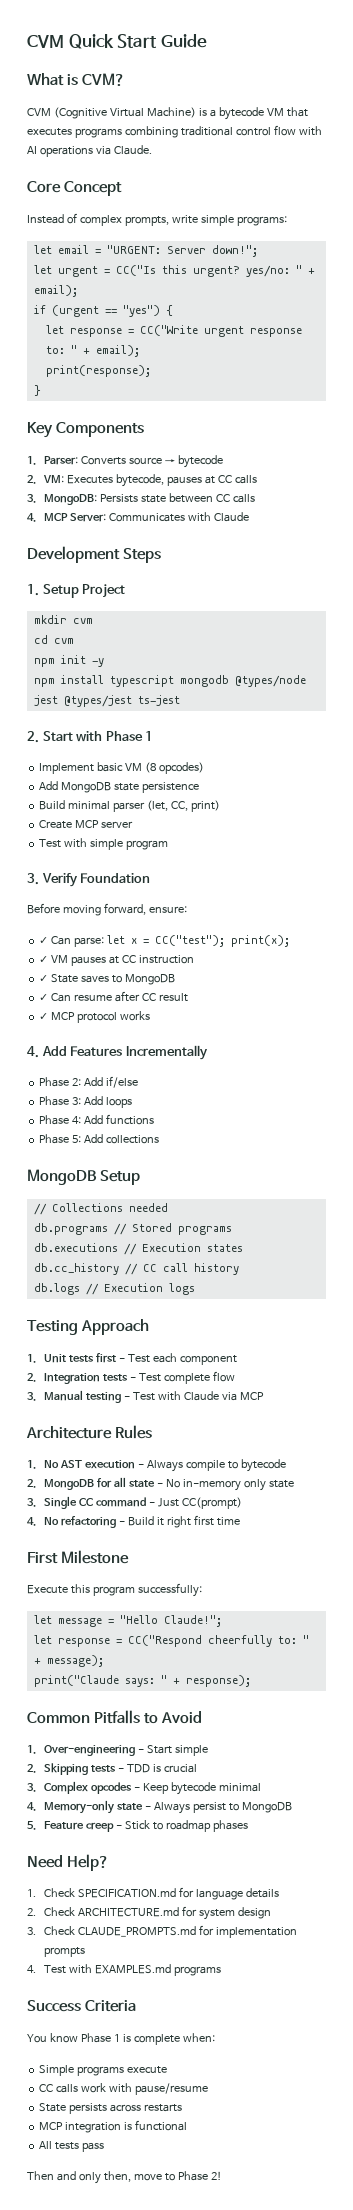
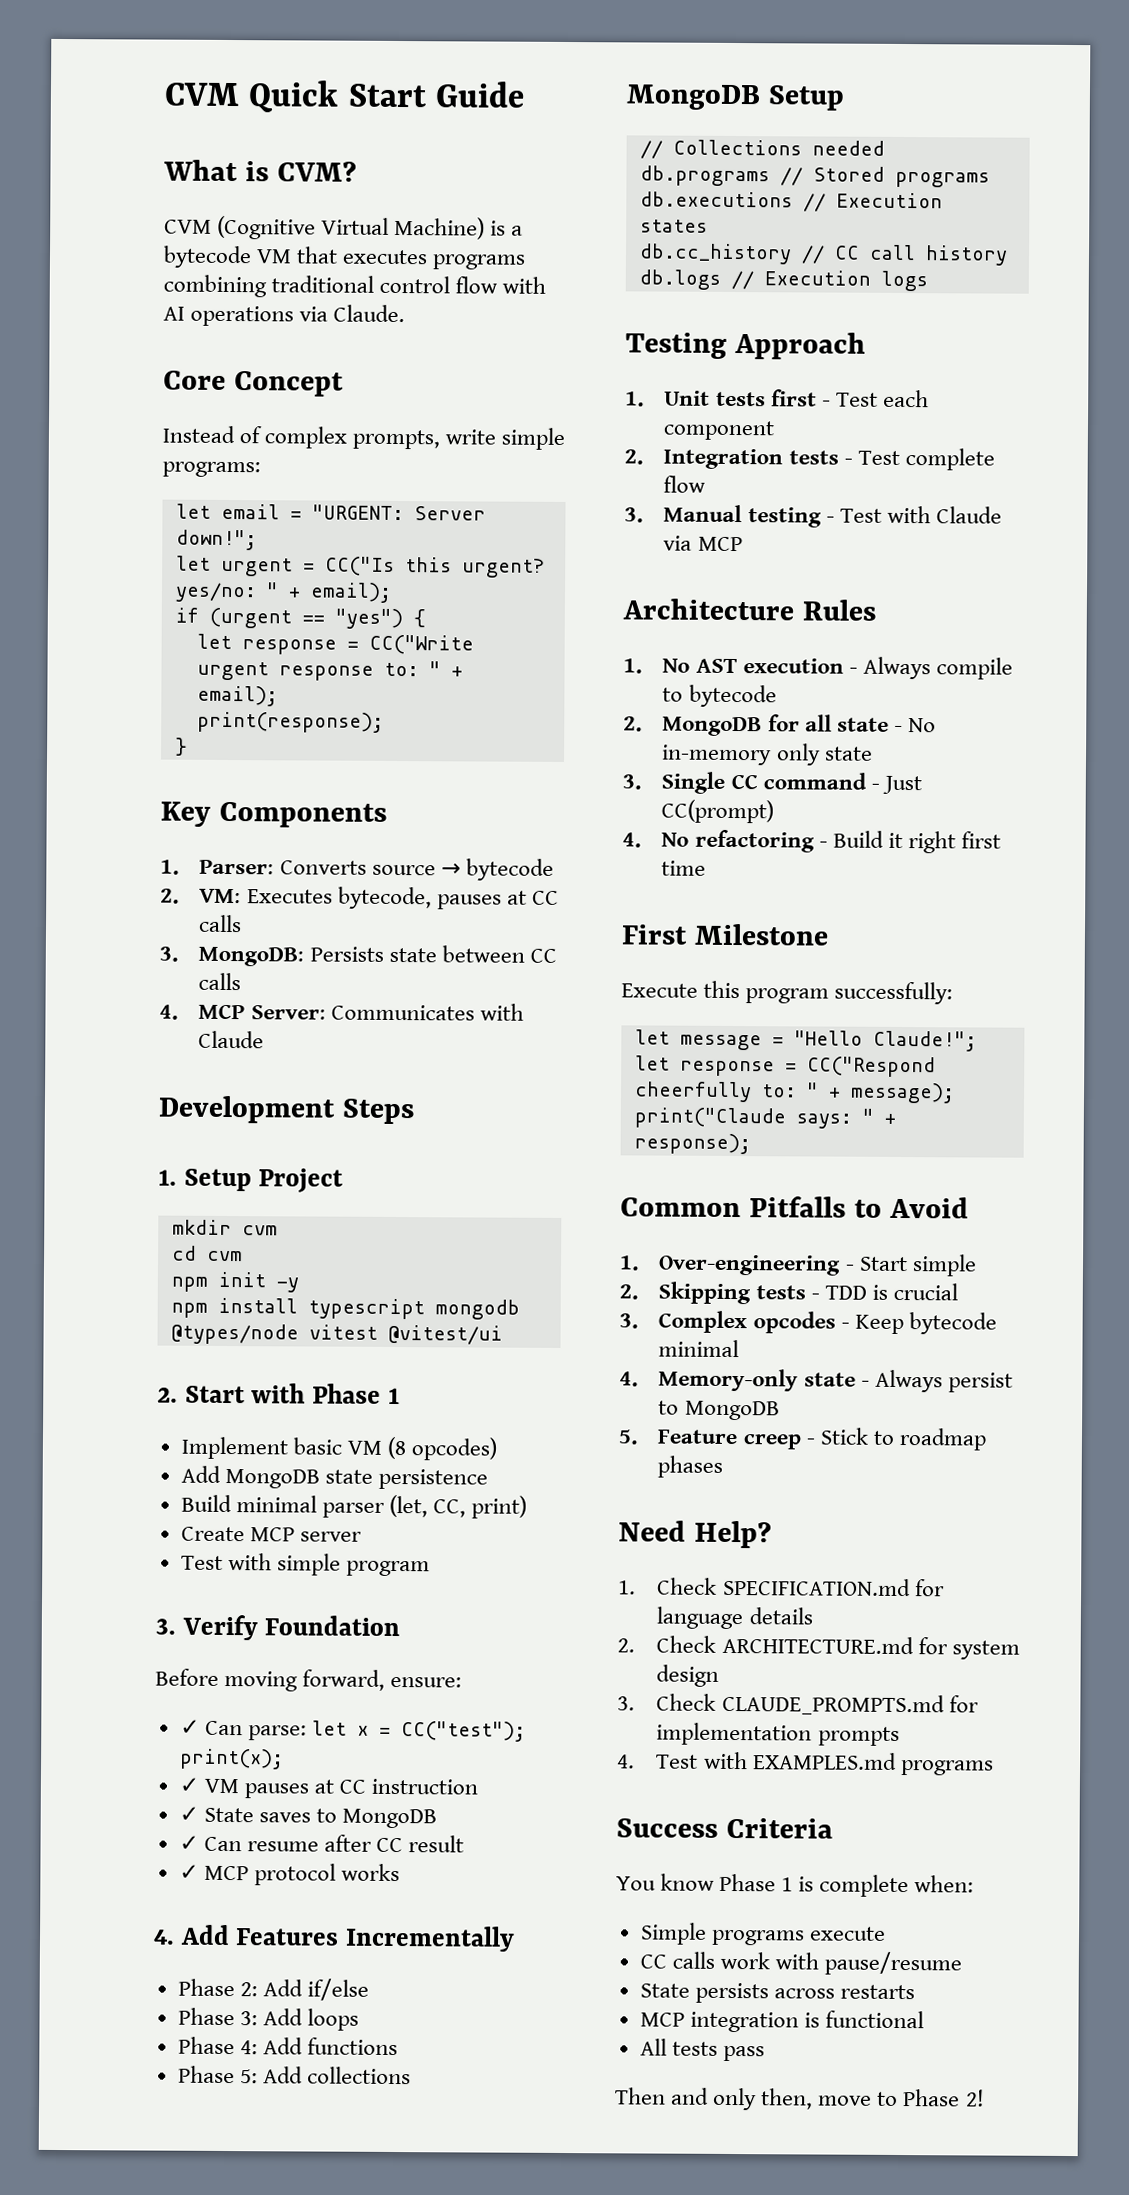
[33,695,180,707] jest @types/jest ts-jest -> [308,1324,503,1345] vitest @vitest/ui

